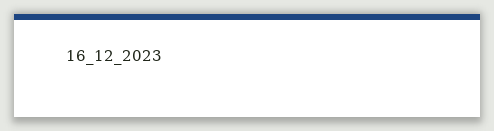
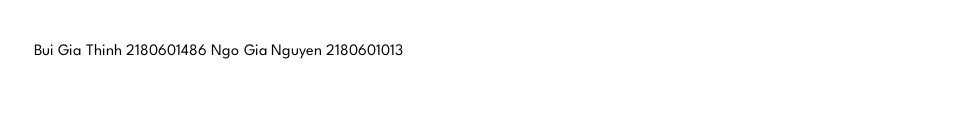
[66,50,162,65] 16_12_2023 -> [34,44,404,59] Bui Gia Thinh 2180601486 Ngo Gia Nguyen 2180601013

